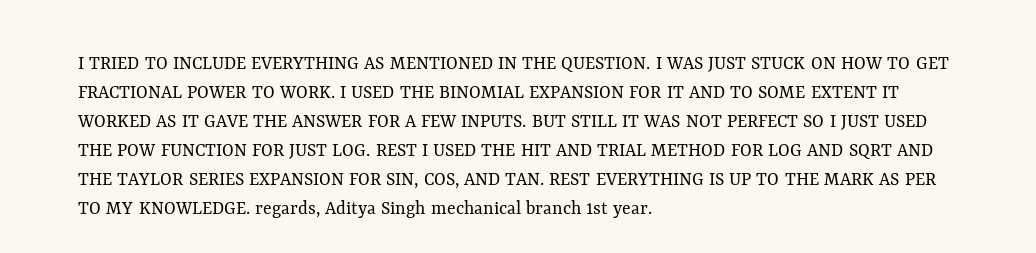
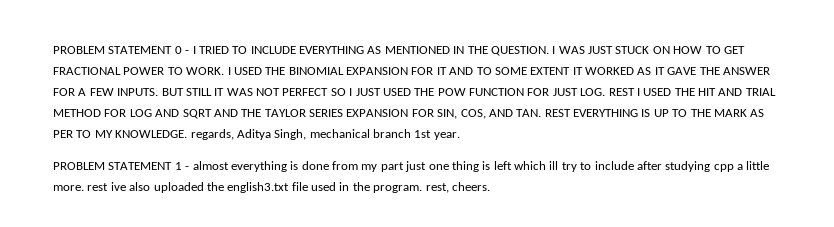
(78, 63) none -> [53,46,190,54] PROBLEM STATEMENT 0 -
[381,200,426,218] Singh -> [274,129,307,140] Singh,
(653, 211) none -> [53,161,770,172] [53,182,490,193] // PROBLEM STATEMENT 1 - almost everything is done from my part just one thing is left which ill try to include after studying cpp a little more. rest ive also uploaded the english3.txt file used in the program. rest, cheers.

